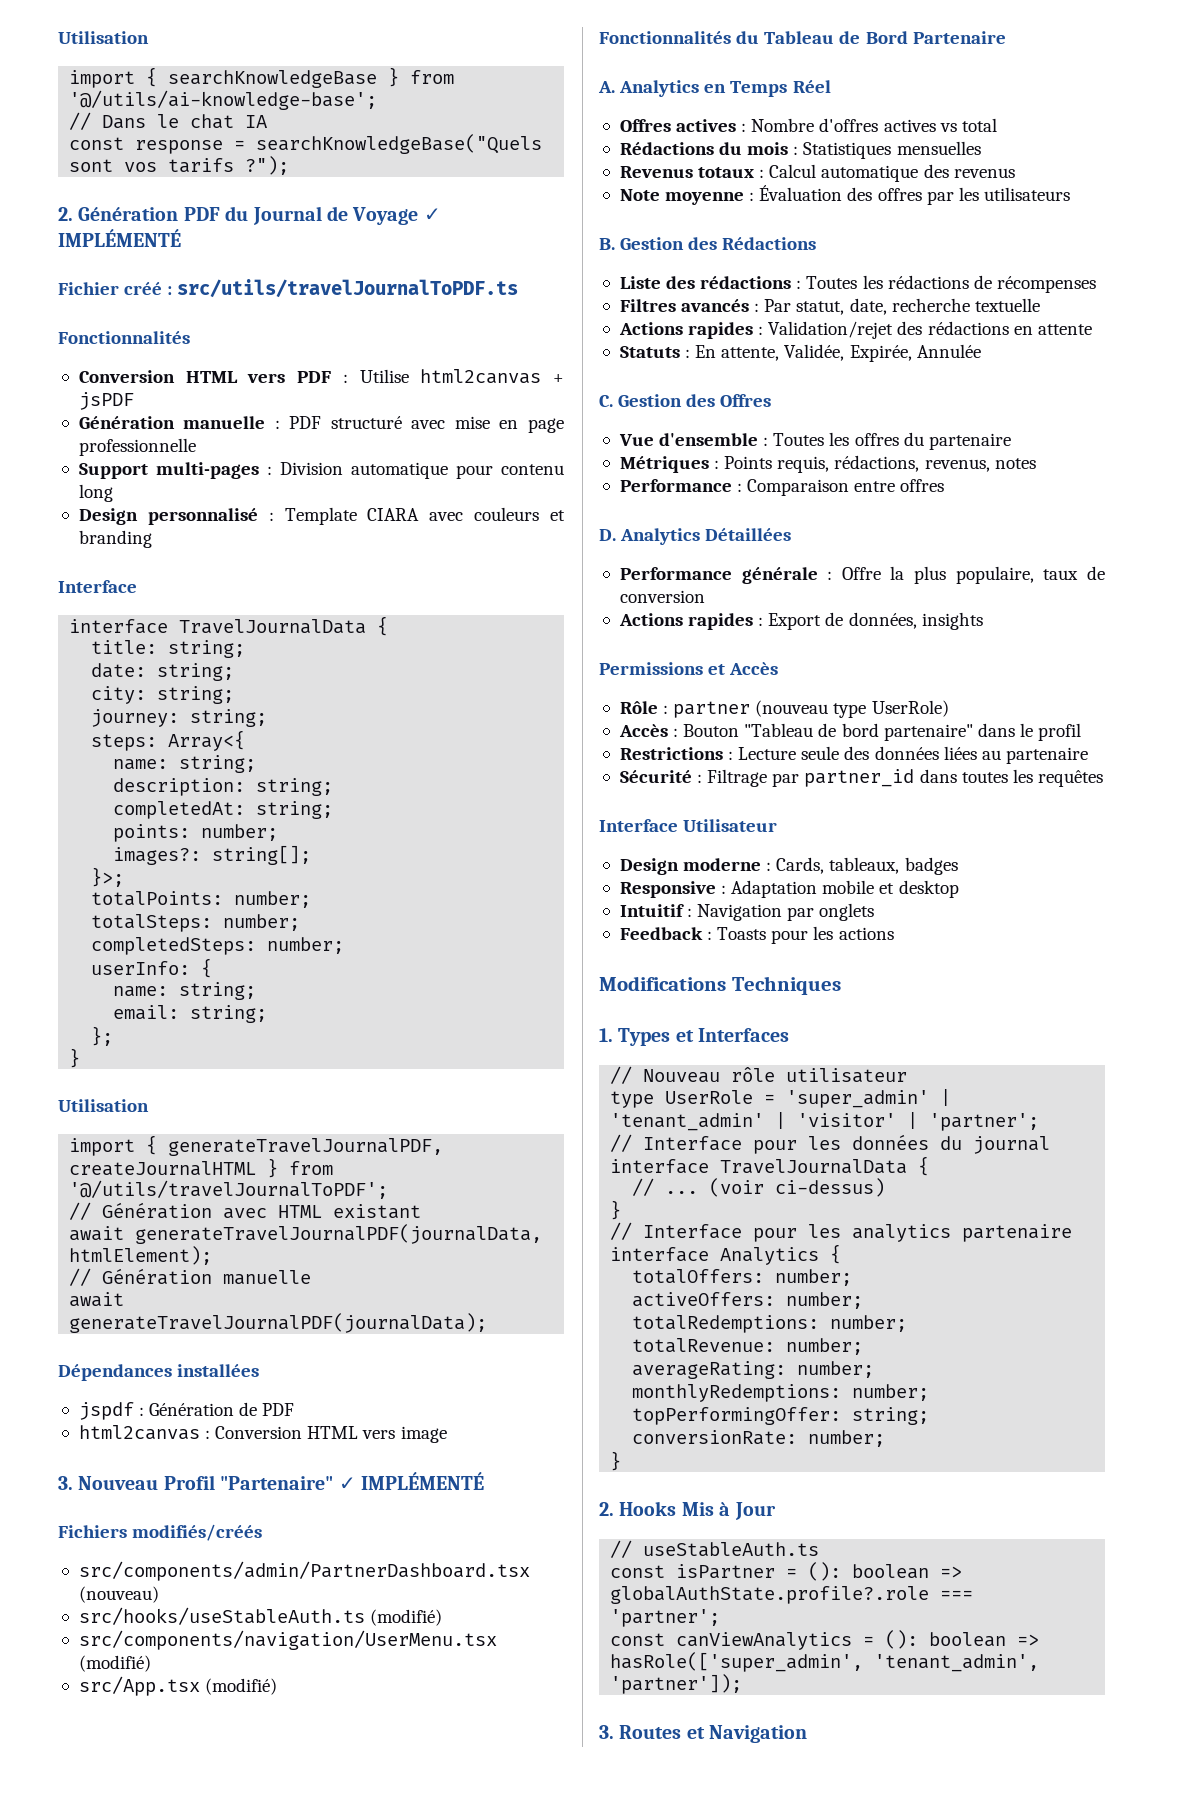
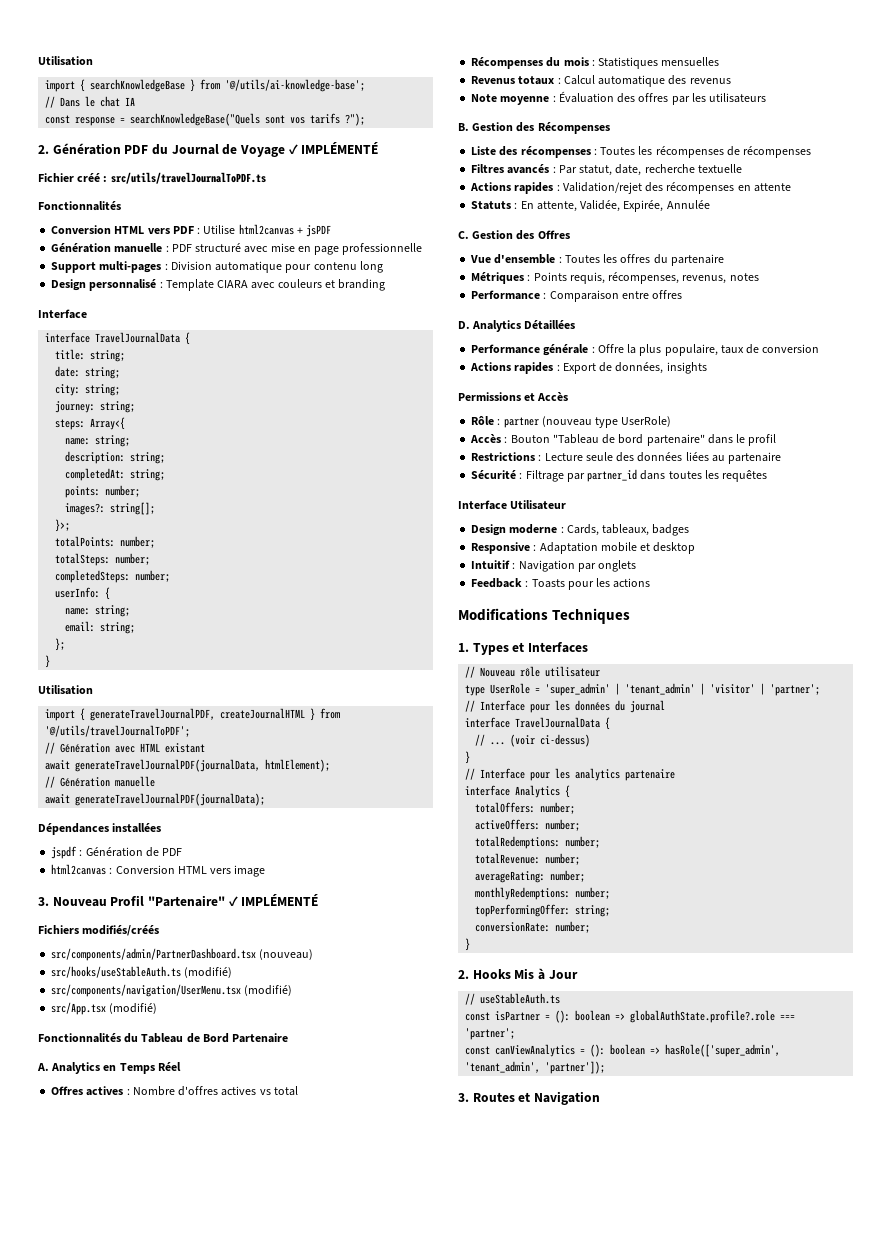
[619,142,714,155] Rédactions -> [471,57,544,69] Récompenses
[722,237,817,250] Rédactions -> [537,122,610,134] Récompenses
[700,275,969,289] rédactions : Toutes les rédactions -> [520,146,724,158] récompenses : Toutes les récompenses
[927,321,1009,335] rédactions -> [666,182,735,194] récompenses
[834,455,920,472] rédactions, -> [608,272,680,284] récompenses,

